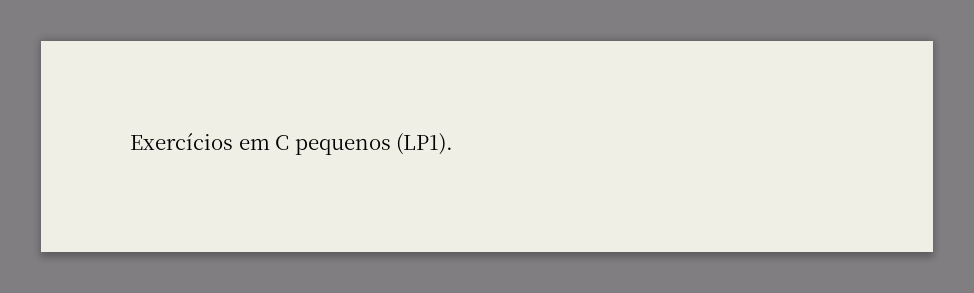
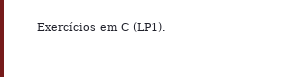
[294,138,391,155] pequenos -> (129, 27) none

